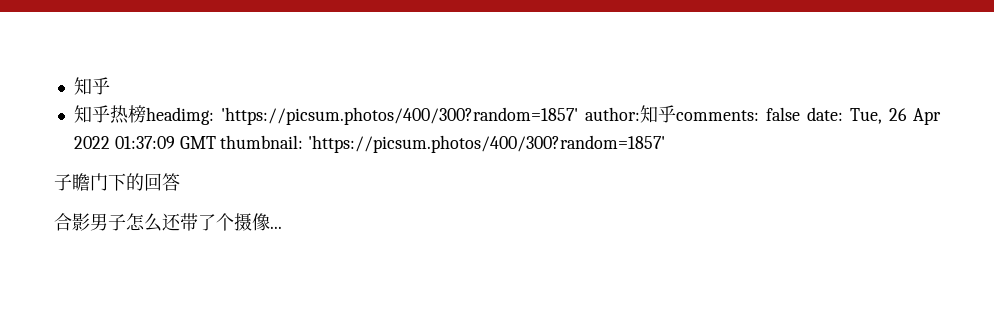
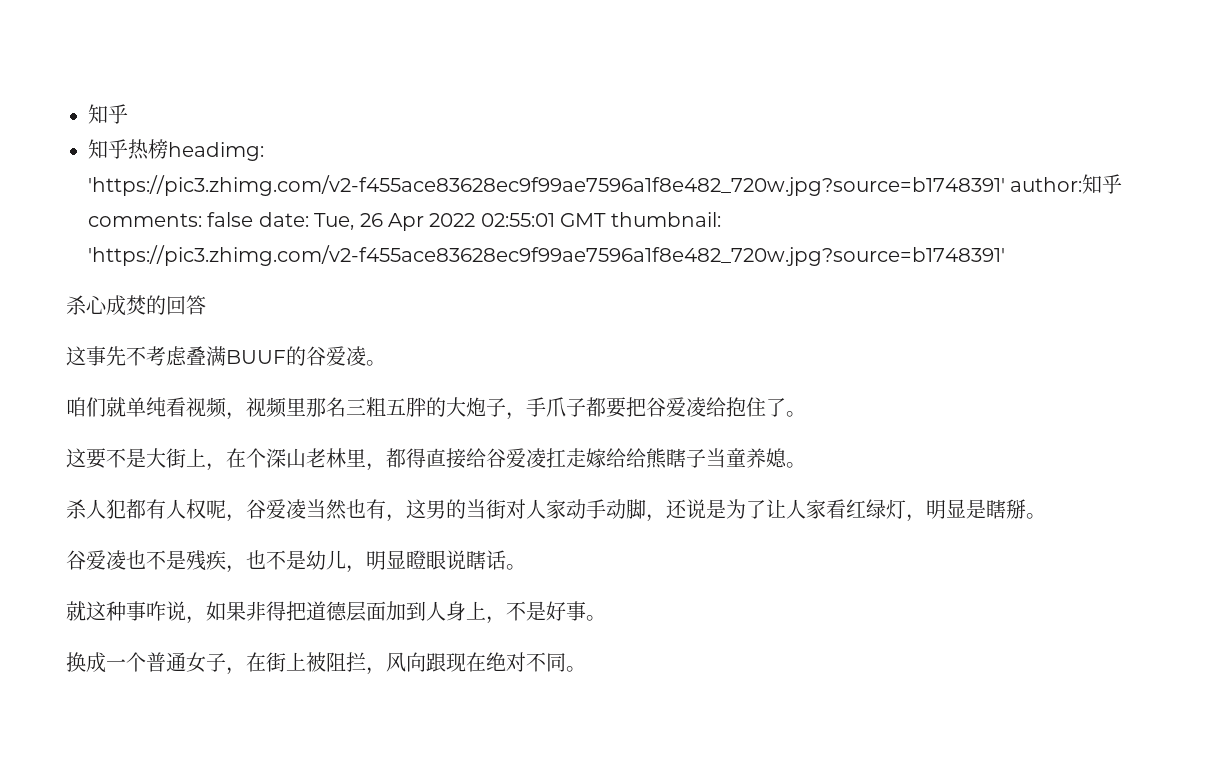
[220,107,578,125] 'https://picsum.photos/400/300?random=1857' -> [88,175,1005,196] 'https://pic3.zhimg.com/v2-f455ace83628ec9f99ae7596a1f8e482_720w.jpg?source=b1748391'
[114,136,175,149] 01:37:09 -> [480,213,555,227] 02:55:01
[308,135,666,153] [54,173,126,191] 'https://picsum.photos/400/300?random=1857' // 子瞻门下 -> [88,245,1005,266] [66,295,146,316] 'https://pic3.zhimg.com/v2-f455ace83628ec9f99ae7596a1f8e482_720w.jpg?source=b1748391' // 杀心成焚
[54,213,282,232] 合影男子怎么还带了个摄像... -> [66,346,386,366] [66,397,806,420] [66,448,806,471] [66,499,1046,522] [66,550,526,573] [66,601,606,624] [66,652,586,675] 这事先不考虑叠满BUUF的谷爱凌。 // 咱们就单纯看视频，视频里那名三粗五胖的大炮子，手爪子都要把谷爱凌给抱住了。 // 这要不是大街上，在个深山老林里，都得直接给谷爱凌扛走嫁给给熊瞎子当童养媳。 // 杀人犯都有人权呢，谷爱凌当然也有，这男的当街对人家动手动脚，还说是为了让人家看红绿灯，明显是瞎掰。 // 谷爱凌也不是残疾，也不是幼儿，明显瞪眼说瞎话。 // 就这种事咋说，如果非得把道德层面加到人身上，不是好事。 // 换成一个普通女子，在街上被阻拦，风向跟现在绝对不同。

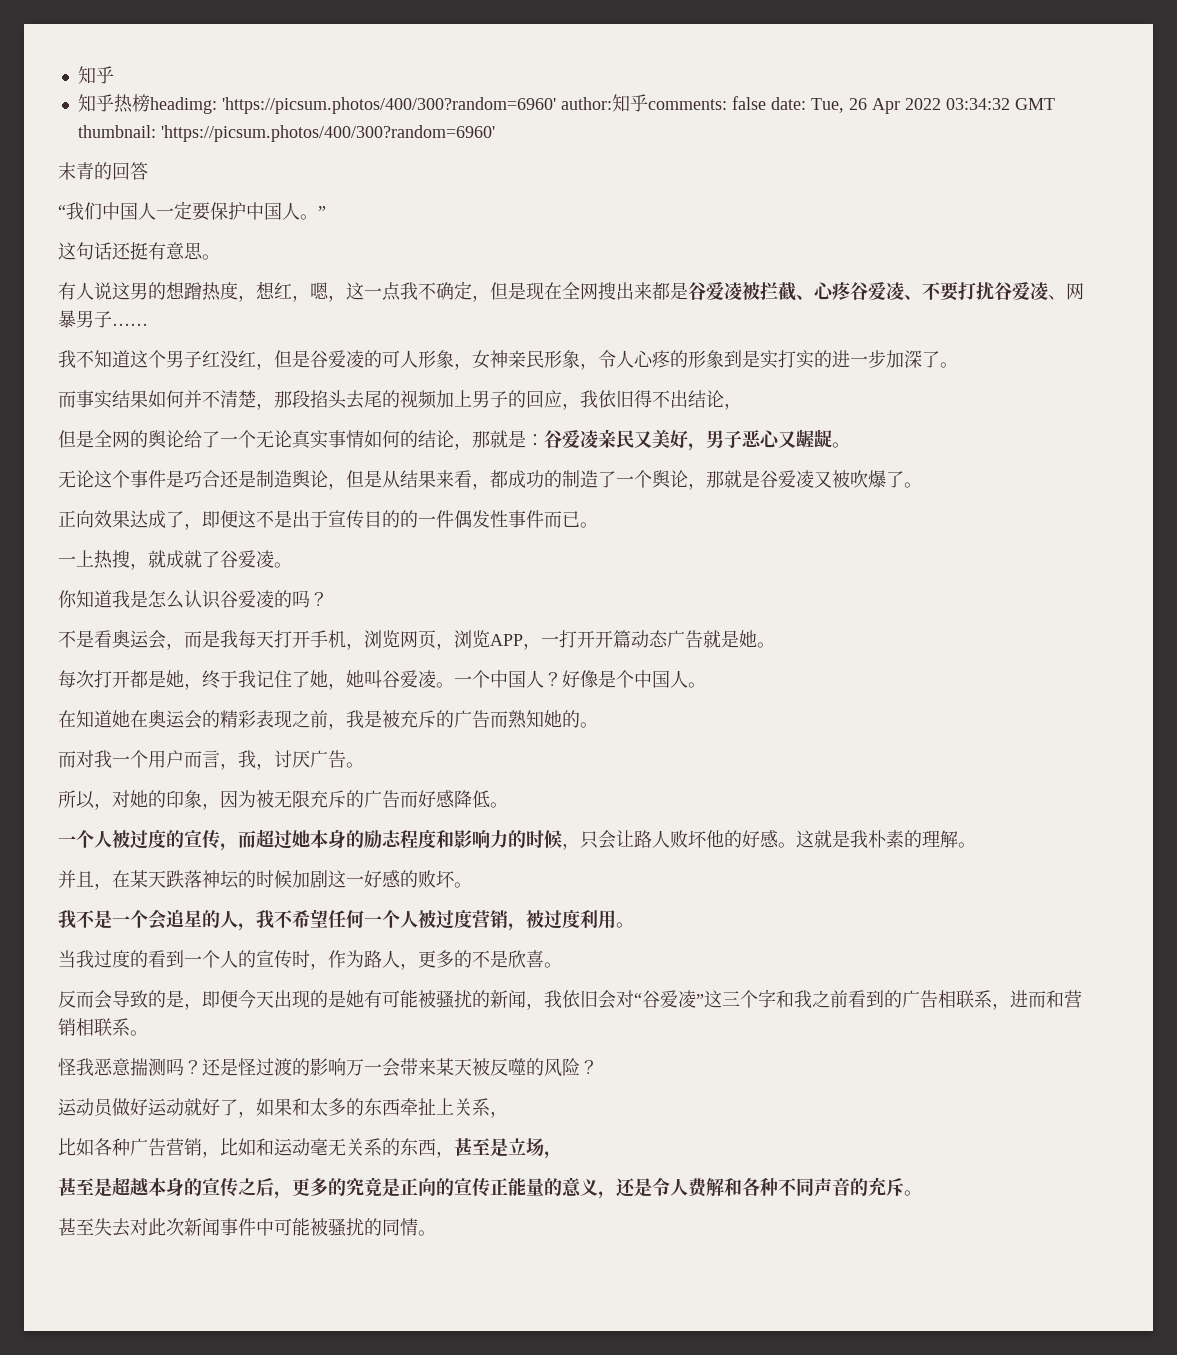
[88,175,1005,196] 'https://pic3.zhimg.com/v2-f455ace83628ec9f99ae7596a1f8e482_720w.jpg?source=b1748391' -> [221,97,556,114] 'https://picsum.photos/400/300?random=6960'
[480,213,555,227] 02:55:01 -> [945,98,1010,110] 03:34:32
[88,245,1005,266] [66,295,146,316] 'https://pic3.zhimg.com/v2-f455ace83628ec9f99ae7596a1f8e482_720w.jpg?source=b1748391' // 杀心成焚 -> [160,125,495,142] [58,162,94,180] 'https://picsum.photos/400/300?random=6960' // 末青
[66,346,386,366] [66,397,806,420] [66,448,806,471] [66,499,1046,522] [66,550,526,573] [66,601,606,624] [66,652,566,675] 这事先不考虑叠满BUUF的谷爱凌。 // 咱们就单纯看视频，视频里那名三粗五胖的大炮子，手爪子都要把谷爱凌给抱住了。 // 这要不是大街上，在个深山老林里，都得直接给谷爱凌扛走嫁给给熊瞎子当童养媳。 // 杀人犯都有人权呢，谷爱凌当然也有，这男的当街对人家动手动脚，还说是为了让人家看红绿灯，明显是瞎掰。 // 谷爱凌也不是残疾，也不是幼儿，明显瞪眼说瞎话。 // 就这种事咋说，如果非得把道德层面加到人身上，不是好事。 // 换成一个普通女子，在街上被阻拦，风向跟现在绝对不同 -> [58,201,326,221] [58,242,220,260] [58,281,1084,302] [58,310,148,328] [58,350,958,370] [58,390,742,410] [58,429,850,451] [58,470,922,490] [58,510,598,530] [58,550,292,570] [58,590,328,609] [58,630,775,650] [58,670,706,690] [58,710,598,730] [58,750,364,770] [58,790,508,810] [58,829,976,851] [58,870,472,890] [58,909,634,931] [58,950,562,970] [58,989,1082,1010] [58,1018,148,1036] [58,1058,598,1077] [58,1098,508,1118] [58,1138,562,1159] [58,1177,922,1199] [58,1218,418,1237] “我们中国人一定要保护中国人。” // 这句话还挺有意思。 // 有人说这男的想蹭热度，想红，嗯，这一点我不确定，但是现在全网搜出来都是谷爱凌被拦截、心疼谷爱凌、不要打扰谷爱凌、网暴男子…… // 我不知道这个男子红没红，但是谷爱凌的可人形象，女神亲民形象，令人心疼的形象到是实打实的进一步加深了。 // 而事实结果如何并不清楚，那段掐头去尾的视频加上男子的回应，我依旧得不出结论， // 但是全网的舆论给了一个无论真实事情如何的结论，那就是：谷爱凌亲民又美好，男子恶心又龌龊。 // 无论这个事件是巧合还是制造舆论，但是从结果来看，都成功的制造了一个舆论，那就是谷爱凌又被吹爆了。 // 正向效果达成了，即便这不是出于宣传目的的一件偶发性事件而已。 // 一上热搜，就成就了谷爱凌。 // 你知道我是怎么认识谷爱凌的吗？ // 不是看奥运会，而是我每天打开手机，浏览网页，浏览APP，一打开开篇动态广告就是她。 // 每次打开都是她，终于我记住了她，她叫谷爱凌。一个中国人？好像是个中国人。 // 在知道她在奥运会的精彩表现之前，我是被充斥的广告而熟知她的。 // 而对我一个用户而言，我，讨厌广告。 // 所以，对她的印象，因为被无限充斥的广告而好感降低。 // 一个人被过度的宣传，而超过她本身的励志程度和影响力的时候，只会让路人败坏他的好感。这就是我朴素的理解。 // 并且，在某天跌落神坛的时候加剧这一好感的败坏。 // 我不是一个会追星的人，我不希望任何一个人被过度营销，被过度利用。 // 当我过度的看到一个人的宣传时，作为路人，更多的不是欣喜。 // 反而会导致的是，即便今天出现的是她有可能被骚扰的新闻，我依旧会对“谷爱凌”这三个字和我之前看到的广告相联系，进而和营销相联系。 // 怪我恶意揣测吗？还是怪过渡的影响万一会带来某天被反噬的风险？ // 运动员做好运动就好了，如果和太多的东西牵扯上关系， // 比如各种广告营销，比如和运动毫无关系的东西，甚至是立场， // 甚至是超越本身的宣传之后，更多的究竟是正向的宣传正能量的意义，还是令人费解和各种不同声音的充斥。 // 甚至失去对此次新闻事件中可能被骚扰的同情

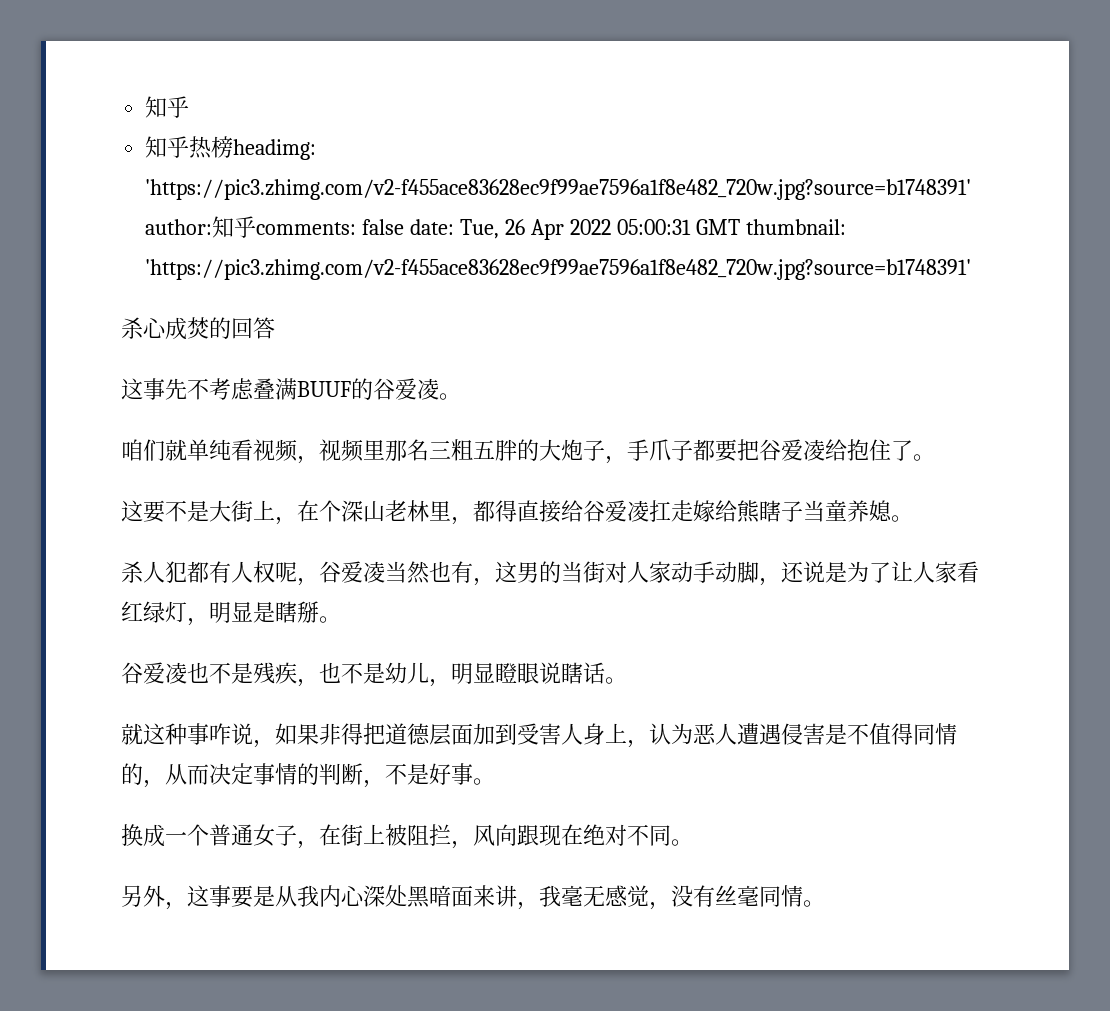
[221,97,556,114] 'https://picsum.photos/400/300?random=6960' -> [145,179,972,200] 'https://pic3.zhimg.com/v2-f455ace83628ec9f99ae7596a1f8e482_720w.jpg?source=b1748391'
[945,98,1010,110] 03:34:32 -> [616,219,691,235] 05:00:31
[160,125,495,142] [58,162,94,180] 'https://picsum.photos/400/300?random=6960' // 末青 -> [145,259,972,280] [121,317,209,340] 'https://pic3.zhimg.com/v2-f455ace83628ec9f99ae7596a1f8e482_720w.jpg?source=b1748391' // 杀心成焚
[58,201,326,221] [58,242,220,260] [58,281,1084,302] [58,310,148,328] [58,350,958,370] [58,390,742,410] [58,429,850,451] [58,470,922,490] [58,510,598,530] [58,550,292,570] [58,590,328,609] [58,630,775,650] [58,670,706,690] [58,710,598,730] [58,750,364,770] [58,790,508,810] [58,829,976,851] [58,870,472,890] [58,909,634,931] [58,950,562,970] [58,989,1082,1010] [58,1018,148,1036] [58,1058,598,1077] [58,1098,508,1118] [58,1138,562,1159] [58,1177,922,1199] [58,1218,382,1237] “我们中国人一定要保护中国人。” // 这句话还挺有意思。 // 有人说这男的想蹭热度，想红，嗯，这一点我不确定，但是现在全网搜出来都是谷爱凌被拦截、心疼谷爱凌、不要打扰谷爱凌、网暴男子…… // 我不知道这个男子红没红，但是谷爱凌的可人形象，女神亲民形象，令人心疼的形象到是实打实的进一步加深了。 // 而事实结果如何并不清楚，那段掐头去尾的视频加上男子的回应，我依旧得不出结论， // 但是全网的舆论给了一个无论真实事情如何的结论，那就是：谷爱凌亲民又美好，男子恶心又龌龊。 // 无论这个事件是巧合还是制造舆论，但是从结果来看，都成功的制造了一个舆论，那就是谷爱凌又被吹爆了。 // 正向效果达成了，即便这不是出于宣传目的的一件偶发性事件而已。 // 一上热搜，就成就了谷爱凌。 // 你知道我是怎么认识谷爱凌的吗？ // 不是看奥运会，而是我每天打开手机，浏览网页，浏览APP，一打开开篇动态广告就是她。 // 每次打开都是她，终于我记住了她，她叫谷爱凌。一个中国人？好像是个中国人。 // 在知道她在奥运会的精彩表现之前，我是被充斥的广告而熟知她的。 // 而对我一个用户而言，我，讨厌广告。 // 所以，对她的印象，因为被无限充斥的广告而好感降低。 // 一个人被过度的宣传，而超过她本身的励志程度和影响力的时候，只会让路人败坏他的好感。这就是我朴素的理解。 // 并且，在某天跌落神坛的时候加剧这一好感的败坏。 // 我不是一个会追星的人，我不希望任何一个人被过度营销，被过度利用。 // 当我过度的看到一个人的宣传时，作为路人，更多的不是欣喜。 // 反而会导致的是，即便今天出现的是她有可能被骚扰的新闻，我依旧会对“谷爱凌”这三个字和我之前看到的广告相联系，进而和营销相联系。 // 怪我恶意揣测吗？还是怪过渡的影响万一会带来某天被反噬的风险？ // 运动员做好运动就好了，如果和太多的东西牵扯上关系， // 比如各种广告营销，比如和运动毫无关系的东西，甚至是立场， // 甚至是超越本身的宣传之后，更多的究竟是正向的宣传正能量的意义，还是令人费解和各种不同声音的充斥。 // 甚至失去对此次新闻事件中可能被骚扰的 -> [121,378,461,400] [121,439,935,464] [121,500,913,525] [121,561,979,586] [121,601,341,626] [121,662,627,687] [121,723,957,748] [121,763,495,788] [121,824,693,849] [121,885,759,910] 这事先不考虑叠满BUUF的谷爱凌。 // 咱们就单纯看视频，视频里那名三粗五胖的大炮子，手爪子都要把谷爱凌给抱住了。 // 这要不是大街上，在个深山老林里，都得直接给谷爱凌扛走嫁给熊瞎子当童养媳。 // 杀人犯都有人权呢，谷爱凌当然也有，这男的当街对人家动手动脚，还说是为了让人家看红绿灯，明显是瞎掰。 // 谷爱凌也不是残疾，也不是幼儿，明显瞪眼说瞎话。 // 就这种事咋说，如果非得把道德层面加到受害人身上，认为恶人遭遇侵害是不值得同情的，从而决定事情的判断，不是好事。 // 换成一个普通女子，在街上被阻拦，风向跟现在绝对不同。 // 另外，这事要是从我内心深处黑暗面来讲，我毫无感觉，没有丝毫

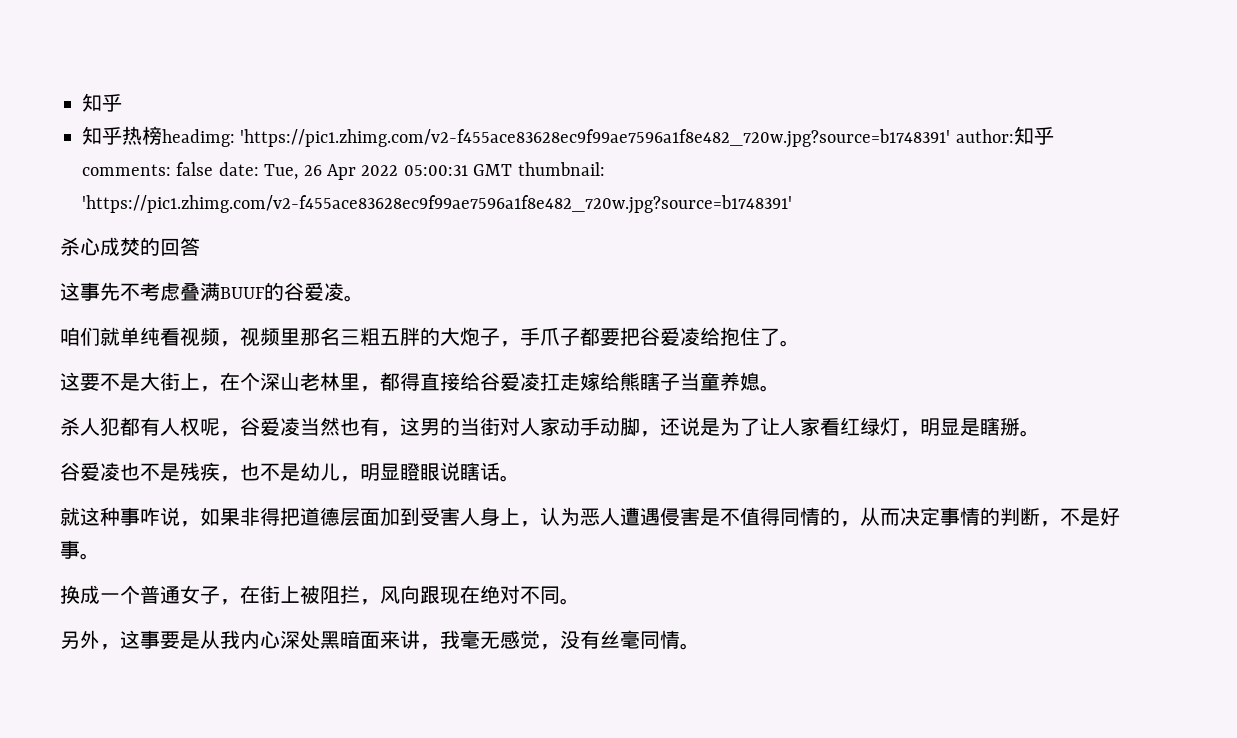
[145,179,972,200] 'https://pic3.zhimg.com/v2-f455ace83628ec9f99ae7596a1f8e482_720w.jpg?source=b1748391' -> [240,129,951,148] 'https://pic1.zhimg.com/v2-f455ace83628ec9f99ae7596a1f8e482_720w.jpg?source=b1748391'
[145,259,972,280] 'https://pic3.zhimg.com/v2-f455ace83628ec9f99ae7596a1f8e482_720w.jpg?source=b1748391' -> [82,195,792,214] 'https://pic1.zhimg.com/v2-f455ace83628ec9f99ae7596a1f8e482_720w.jpg?source=b1748391'

